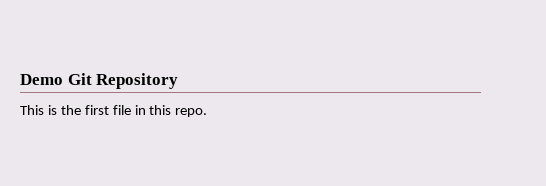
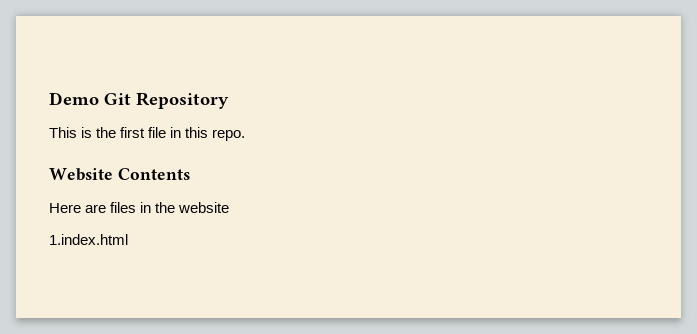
(208, 112) none -> [49,168,190,181] [49,202,230,213] [49,234,128,245] // Website Contents // Here are files in the website // 1.index.html

